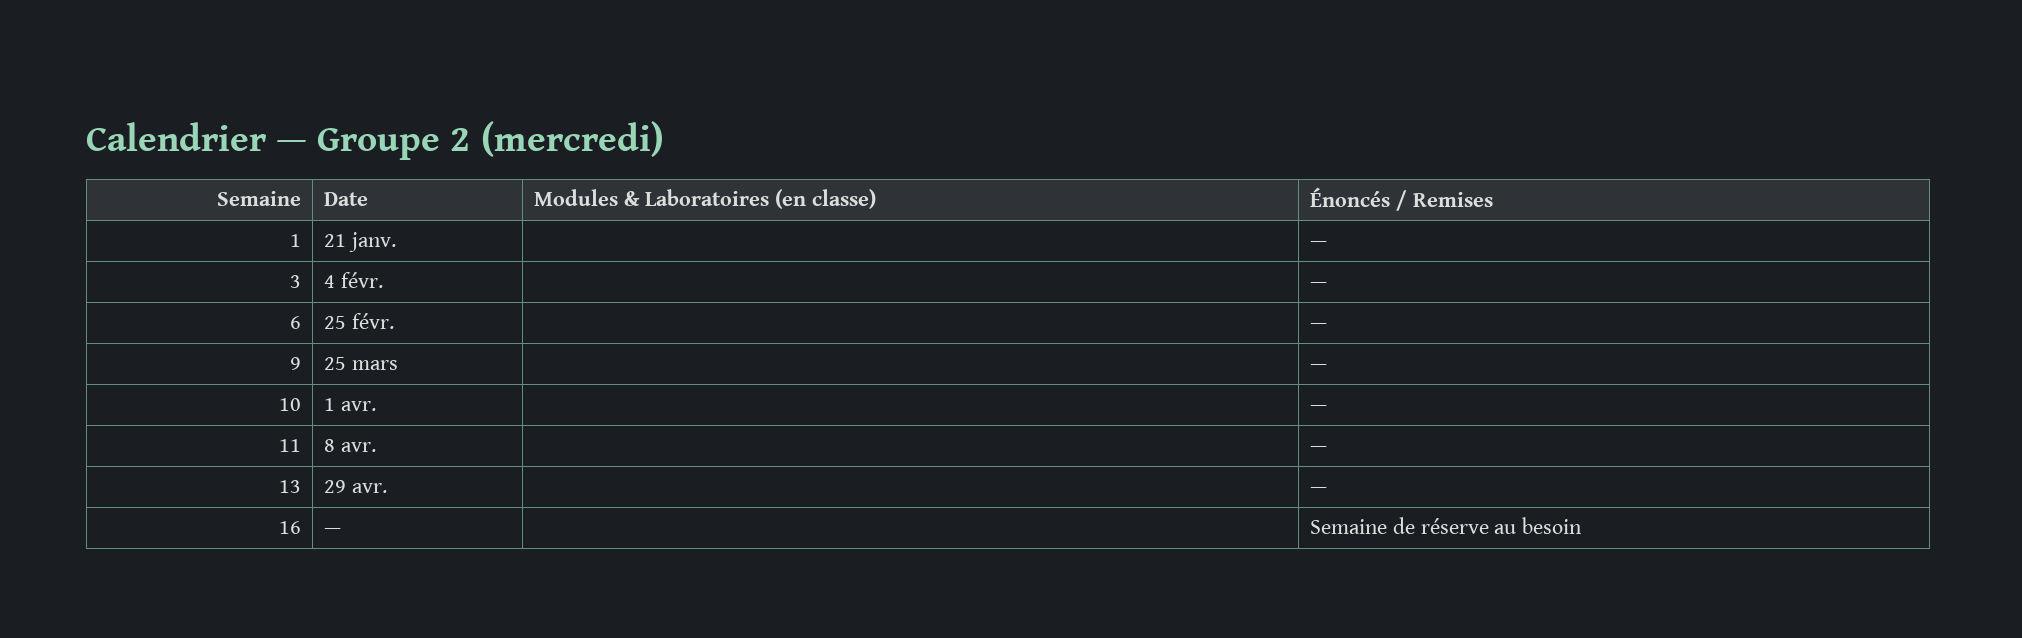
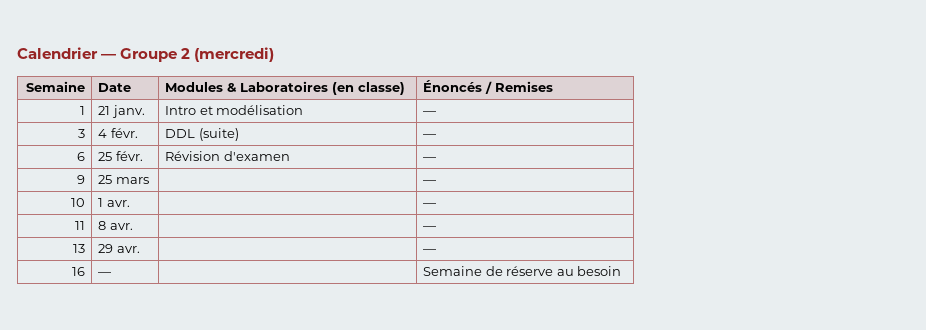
(396, 242) none -> [165,105,304,115] Intro et modélisation
(383, 280) none -> [165,128,239,141] DDL (suite)
(394, 321) none -> [165,151,290,161] Révision d'examen

